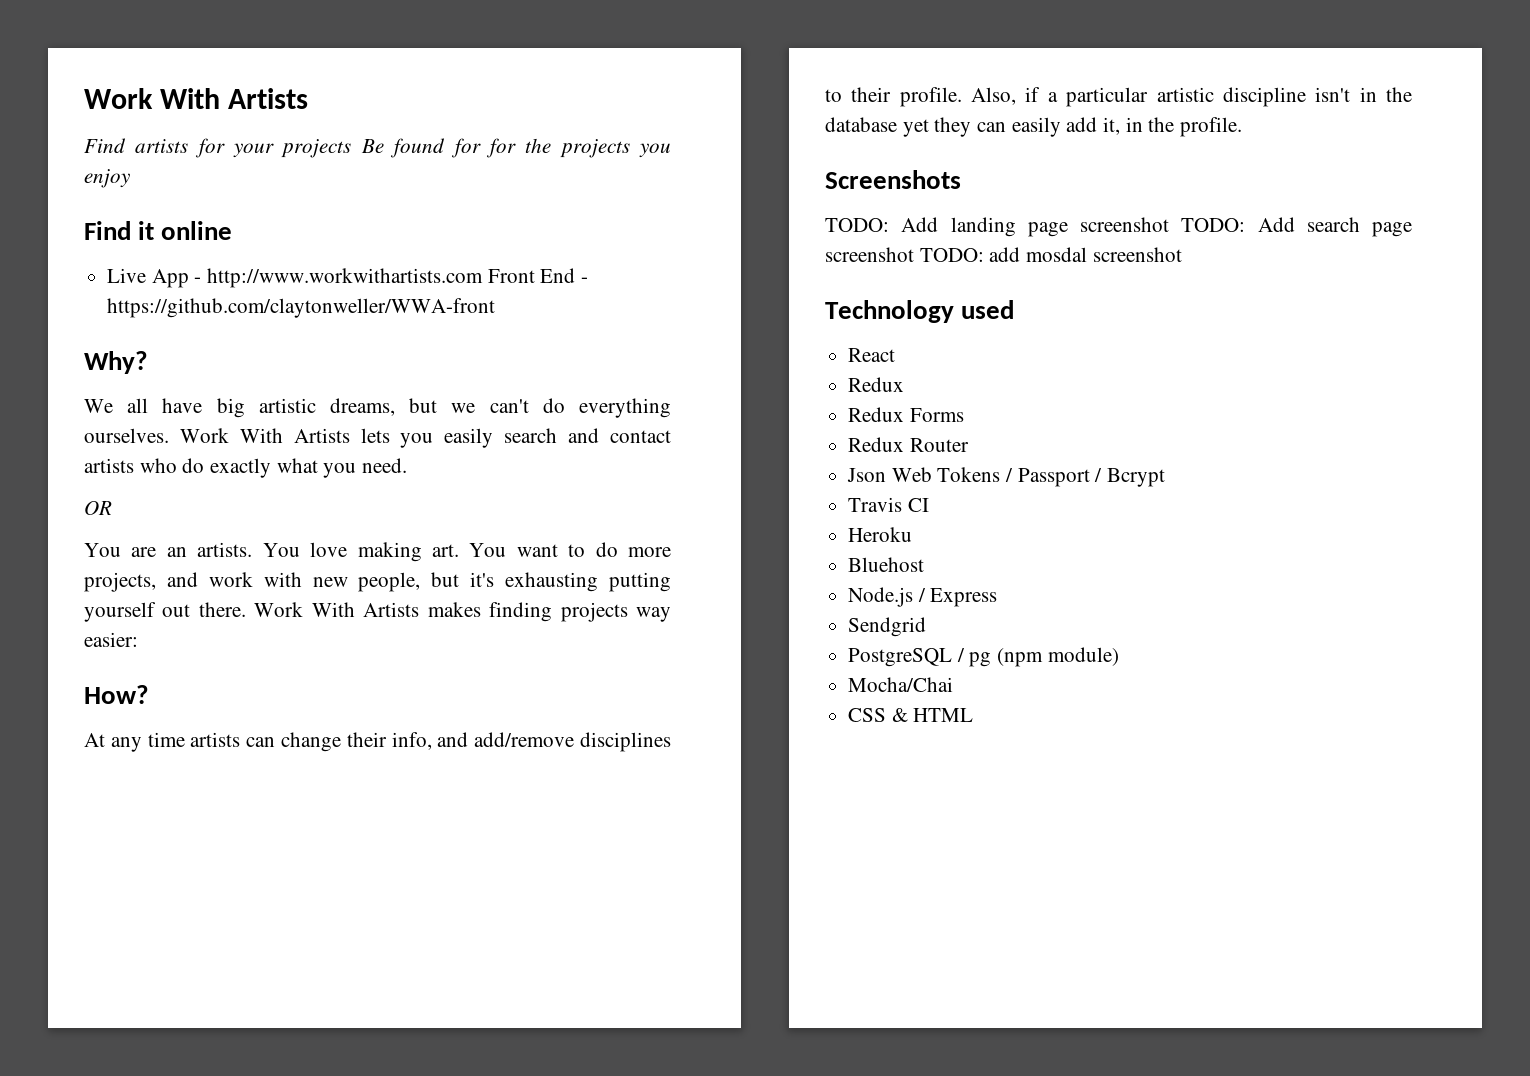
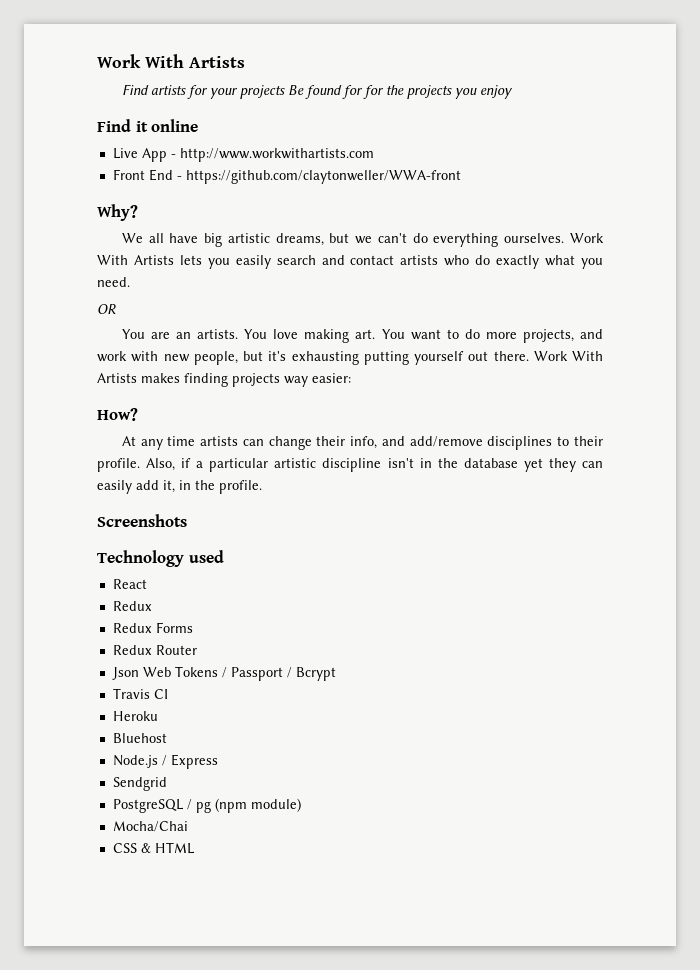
(484, 278) none -> (374, 155) //
[825,217,1412,237] [825,247,1182,262] // TODO: Add landing page screenshot TODO: Add search page screenshot TODO: add mosdal screenshot -> (187, 520) none

